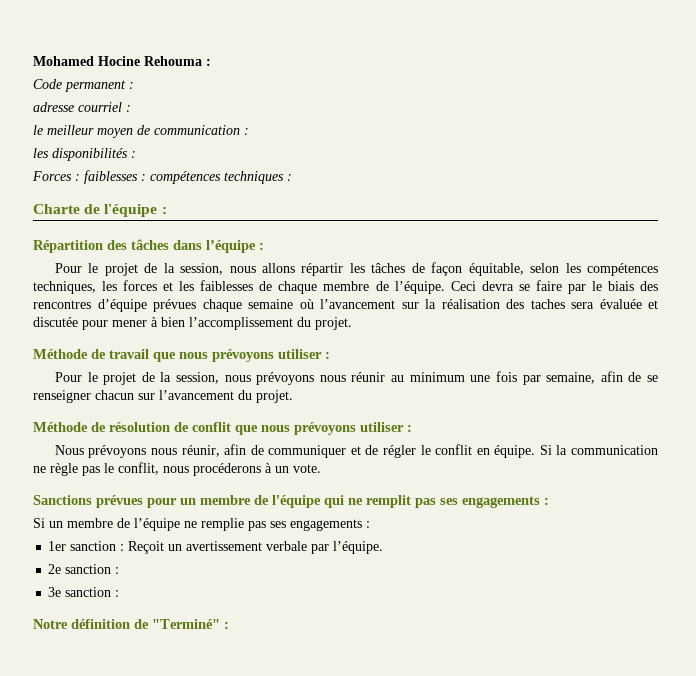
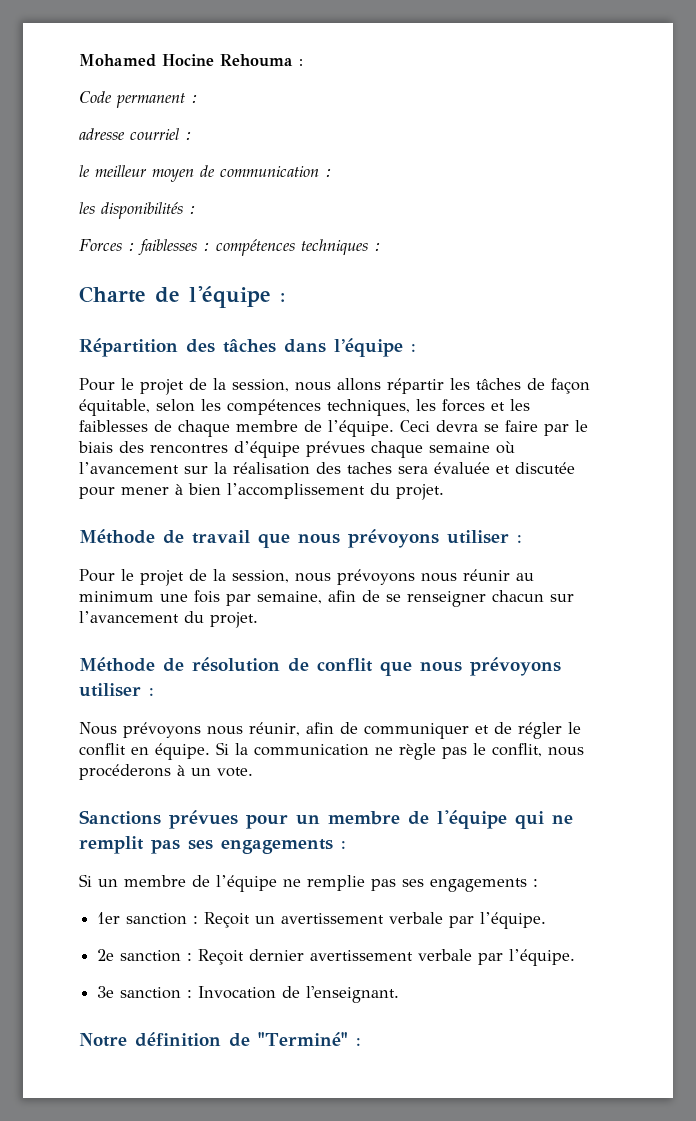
(120, 570) none -> [198,949,576,966] Reçoit dernier avertissement verbale par l’équipe.
(120, 593) none -> [198,986,400,1003] Invocation de l'enseignant.

